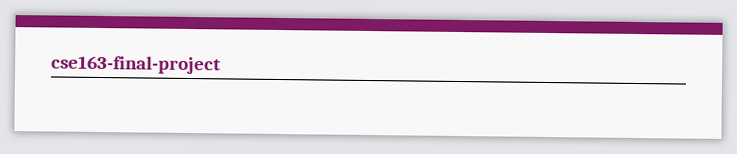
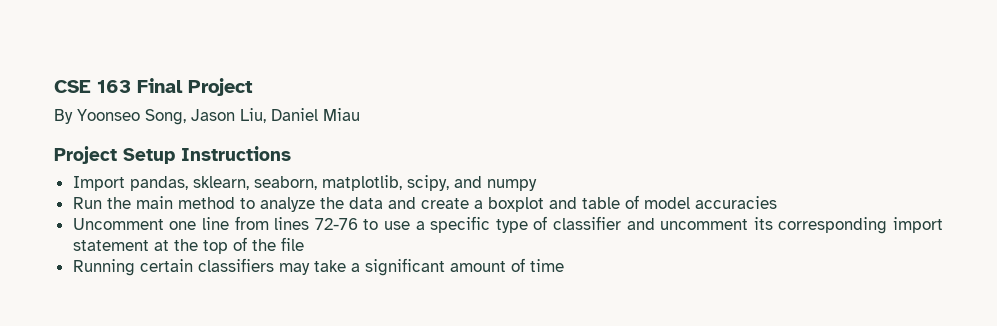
[51,55,221,75] cse163-final-project -> [54,78,253,96] [54,108,360,125] [54,146,291,164] [72,175,537,191] [72,195,777,212] [72,216,944,234] [72,237,304,254] [72,258,564,276] CSE 163 Final Project // By Yoonseo Song, Jason Liu, Daniel Miau // Project Setup Instructions // Import pandas, sklearn, seaborn, matplotlib, scipy, and numpy // Run the main method to analyze the data and create a boxplot and table of model accuracies // Uncomment one line from lines 72-76 to use a specific type of classifier and uncomment its corresponding import statement at the top of the file // Running certain classifiers may take a significant amount of time

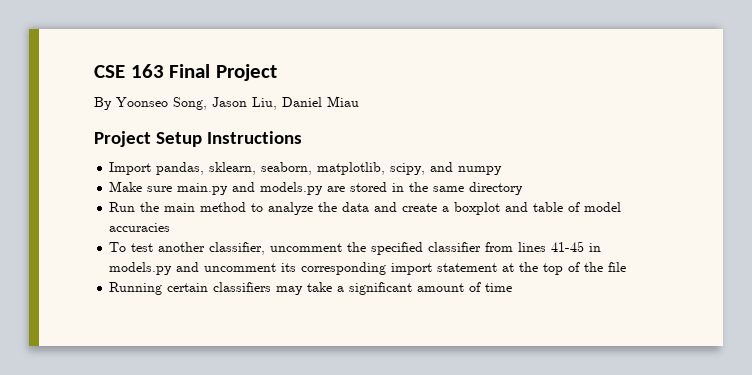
(537, 185) none -> [109,181,524,195] // Make sure main.py and models.py are stored in the same directory
[72,216,621,233] Uncomment one line from lines 72-76 to use a specific type of classifier -> [109,241,602,255] [109,262,173,275] To test another classifier, uncomment the specified classifier from lines 41-45 in models.py

